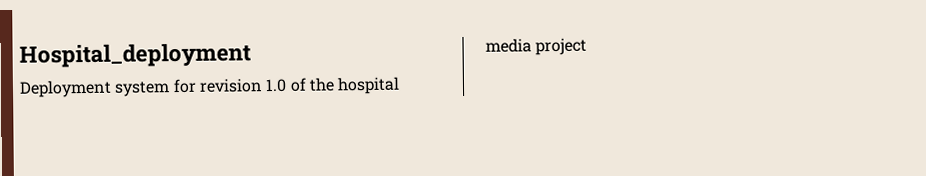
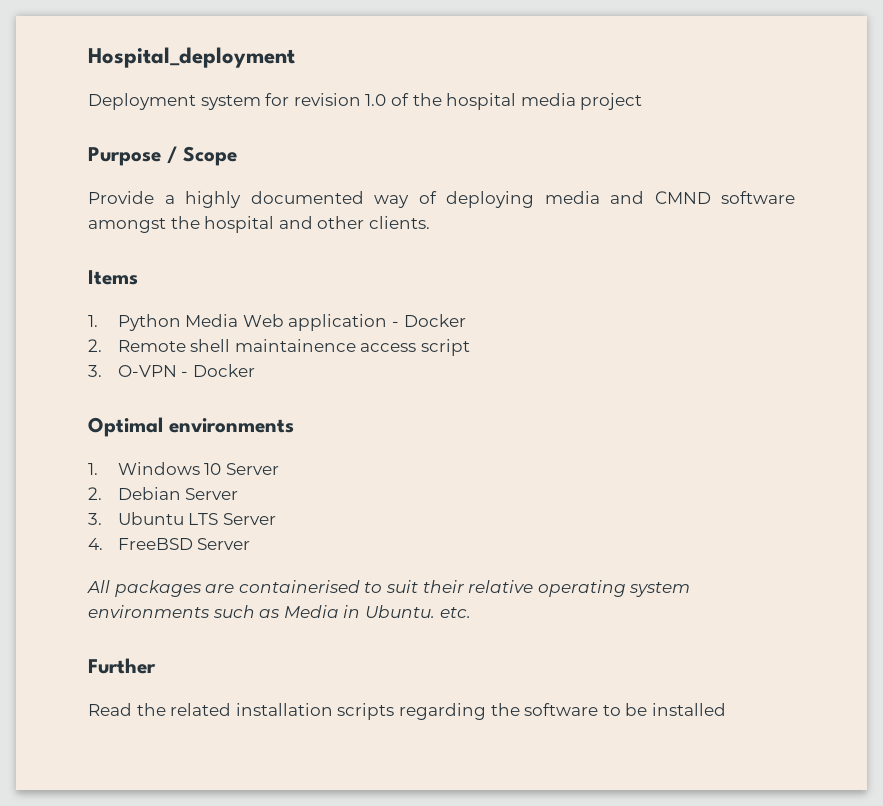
(588, 46) none -> [88,146,237,166] [88,191,795,208] [88,216,430,233] [88,270,138,285] [88,314,466,331] [88,339,470,356] [88,364,255,377] [88,417,294,437] [88,462,279,475] [88,487,239,500] [88,512,276,525] [88,538,251,550] [87,580,691,597] [88,605,471,618] [88,658,156,674] [88,703,726,720] // Purpose / Scope // Provide a highly documented way of deploying media and CMND software amongst the hospital and other clients. // Items // 1. Python Media Web application - Docker // 2. Remote shell maintainence access script // 3. O-VPN - Docker // Optimal environments // 1. Windows 10 Server // 2. Debian Server // 3. Ubuntu LTS Server // 4. FreeBSD Server // All packages are containerised to suit their relative operating system environments such as Media in Ubuntu. etc. // Further // Read the related installation scripts regarding the software to be installed

